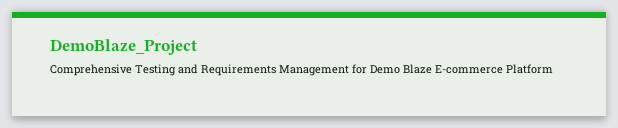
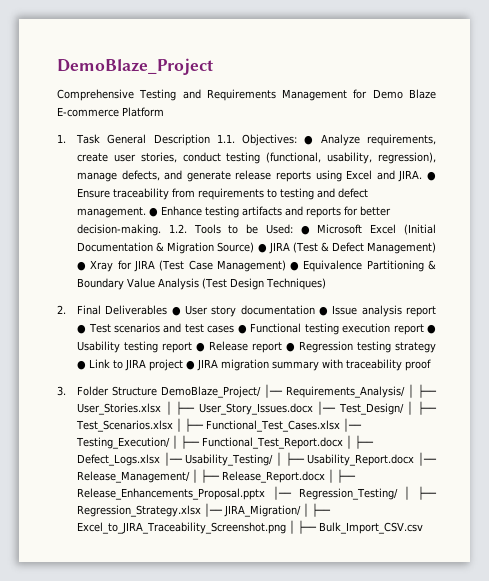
(553, 69) none -> [57,134,436,146] [77,152,436,164] [77,170,436,182] [77,188,369,200] [77,206,392,218] [77,224,437,236] [77,242,437,254] [77,260,437,272] [77,278,327,290] [57,305,436,317] [77,323,436,335] [77,341,437,353] [77,359,432,371] [57,384,438,398] [77,401,438,415] [76,418,363,432] [76,435,375,449] [77,452,437,466] [77,469,357,483] [77,486,437,500] [77,503,332,517] [77,520,424,534] // 1. Task General Description 1.1. Objectives: ● Analyze requirements, create user stories, conduct testing (functional, usability, regression), manage defects, and generate release reports using Excel and JIRA. ● Ensure traceability from requirements to testing and defect management. ● Enhance testing artifacts and reports for better decision-making. 1.2. Tools to be Used: ● Microsoft Excel (Initial Documentation & Migration Source) ● JIRA (Test & Defect Management) ● Xray for JIRA (Test Case Management) ● Equivalence Partitioning & Boundary Value Analysis (Test Design Techniques) // 2. Final Deliverables ● User story documentation ● Issue analysis report ● Test scenarios and test cases ● Functional testing execution report ● Usability testing report ● Release report ● Regression testing strategy ● Link to JIRA project ● JIRA migration summary with traceability proof // 3. Folder Structure DemoBlaze_Project/ │── Requirements_Analysis/ │ ├── User_Stories.xlsx │ ├── User_Story_Issues.docx │── Test_Design/ │ ├── Test_Scenarios.xlsx │ ├── Functional_Test_Cases.xlsx │── Testing_Execution/ │ ├── Functional_Test_Report.docx │ ├── Defect_Logs.xlsx │── Usability_Testing/ │ ├── Usability_Report.docx │── Release_Management/ │ ├── Release_Report.docx │ ├── Release_Enhancements_Proposal.pptx │── Regression_Testing/ │ ├── Regression_Strategy.xlsx │── JIRA_Migration/ │ ├── Excel_to_JIRA_Traceability_Screenshot.png │ ├── Bulk_Import_CSV.csv

